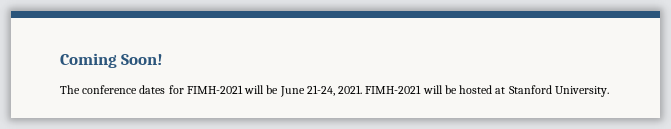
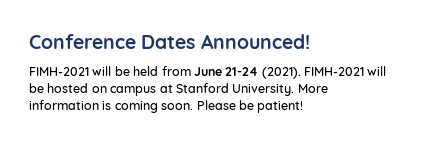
[60,53,164,68] [60,85,363,97] Coming Soon! // The conference dates for FIMH-2021 will be June 21-24, 2021. -> [29,34,310,49] [29,66,301,79] Conference Dates Announced! // FIMH-2021 will be held from June 21-24 (2021).
(493, 89) none -> [91,86,157,96] on campus
(609, 91) none -> [297,84,328,93] [29,100,304,113] More information is coming soon. Please be patient!

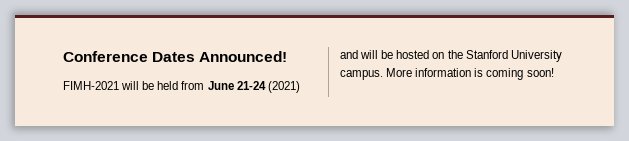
[261,67,364,79] (2021). FIMH-2021 -> [267,81,300,93] [340,50,358,59] (2021) and
[110,83,328,96] [29,100,304,113] campus at Stanford University. More information is coming soon. Please be patient! -> [447,50,562,62] [340,68,554,80] the Stanford University campus. More information is coming soon!

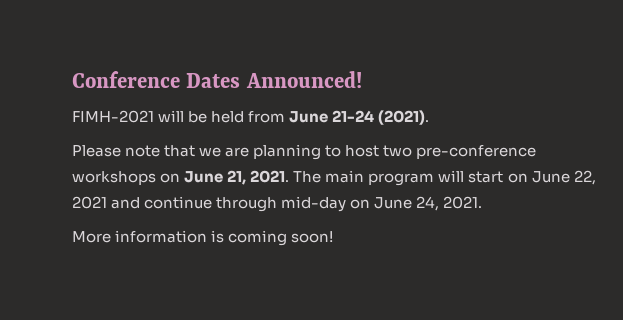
[267,81,300,93] [340,50,562,62] [340,70,383,80] (2021) and will be hosted on the Stanford University campus. -> [378,110,430,125] [72,144,537,160] [72,170,596,186] [72,196,483,212] (2021). // Please note that we are planning to host two pre-conference workshops on June 21, 2021. The main program will start on June 22, 2021 and continue through mid-day on June 24, 2021. //

